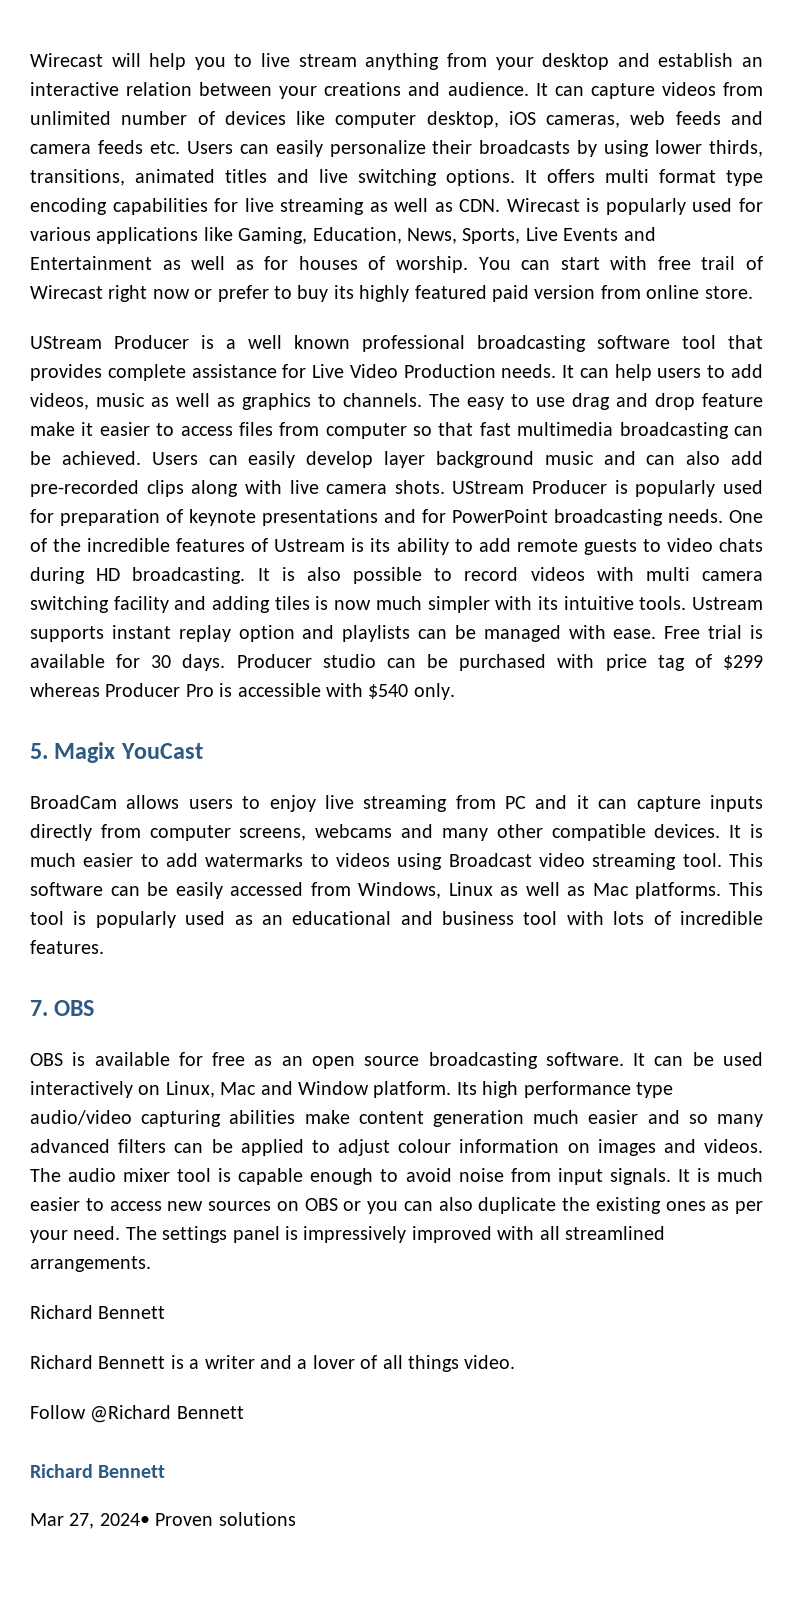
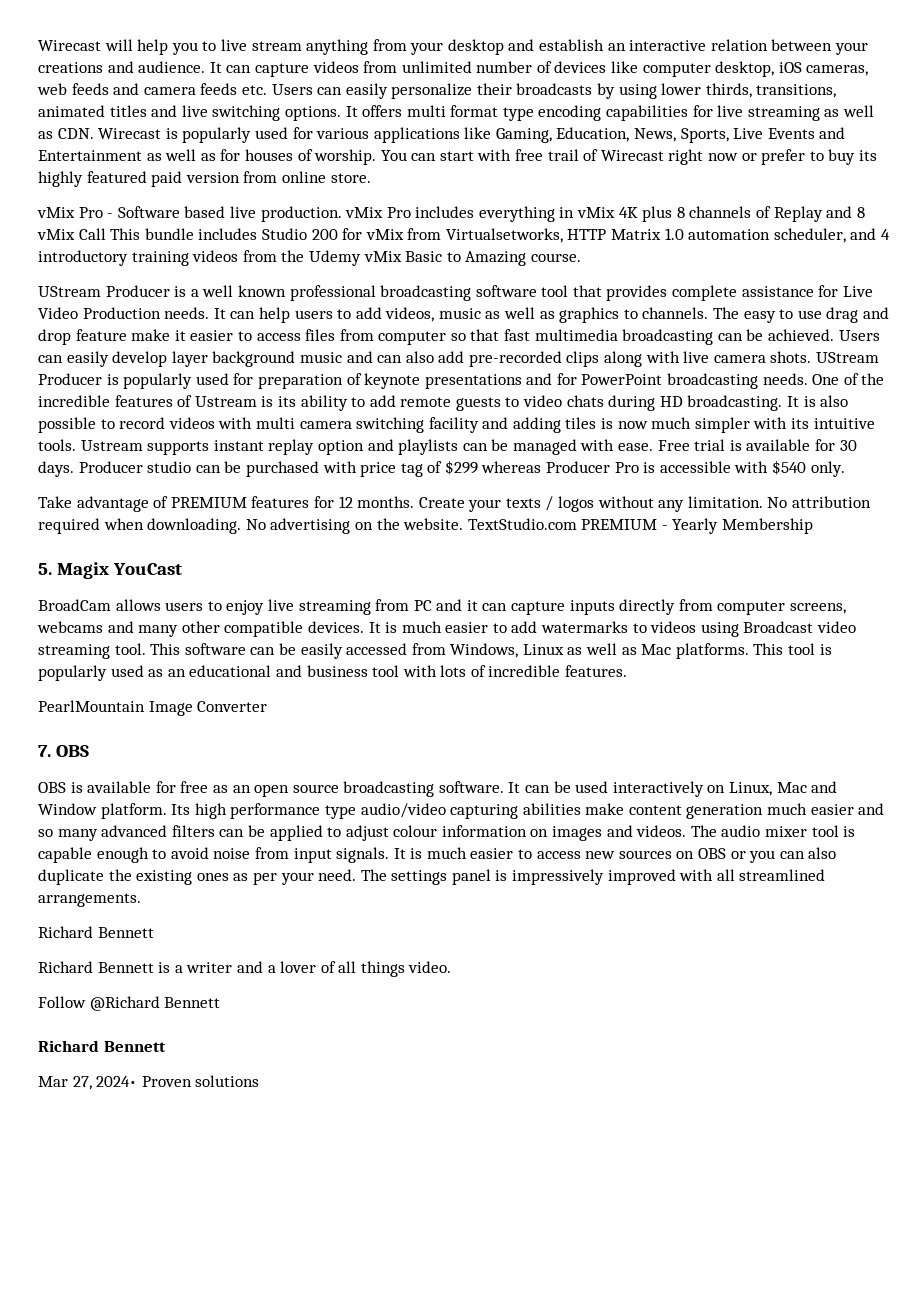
(753, 292) none -> [37,206,865,222] [37,228,891,243] [38,250,581,266] // vMix Pro - Software based live production. vMix Pro includes everything in vMix 4K plus 8 channels of Replay and 8 vMix Call This bundle includes Studio 200 for vMix from Virtualsetworks, HTTP Matrix 1.0 automation scheduler, and 4 introductory training videos from the Udemy vMix Basic to Amazing course.
(455, 691) none -> [38,496,872,512] [38,518,814,534] // Take advantage of PREMIUM features for 12 months. Create your texts / logos without any limitation. No attribution required when downloading. No advertising on the website. TextStudio.com PREMIUM - Yearly Membership
(104, 947) none -> [38,700,268,716] // PearlMountain Image Converter

